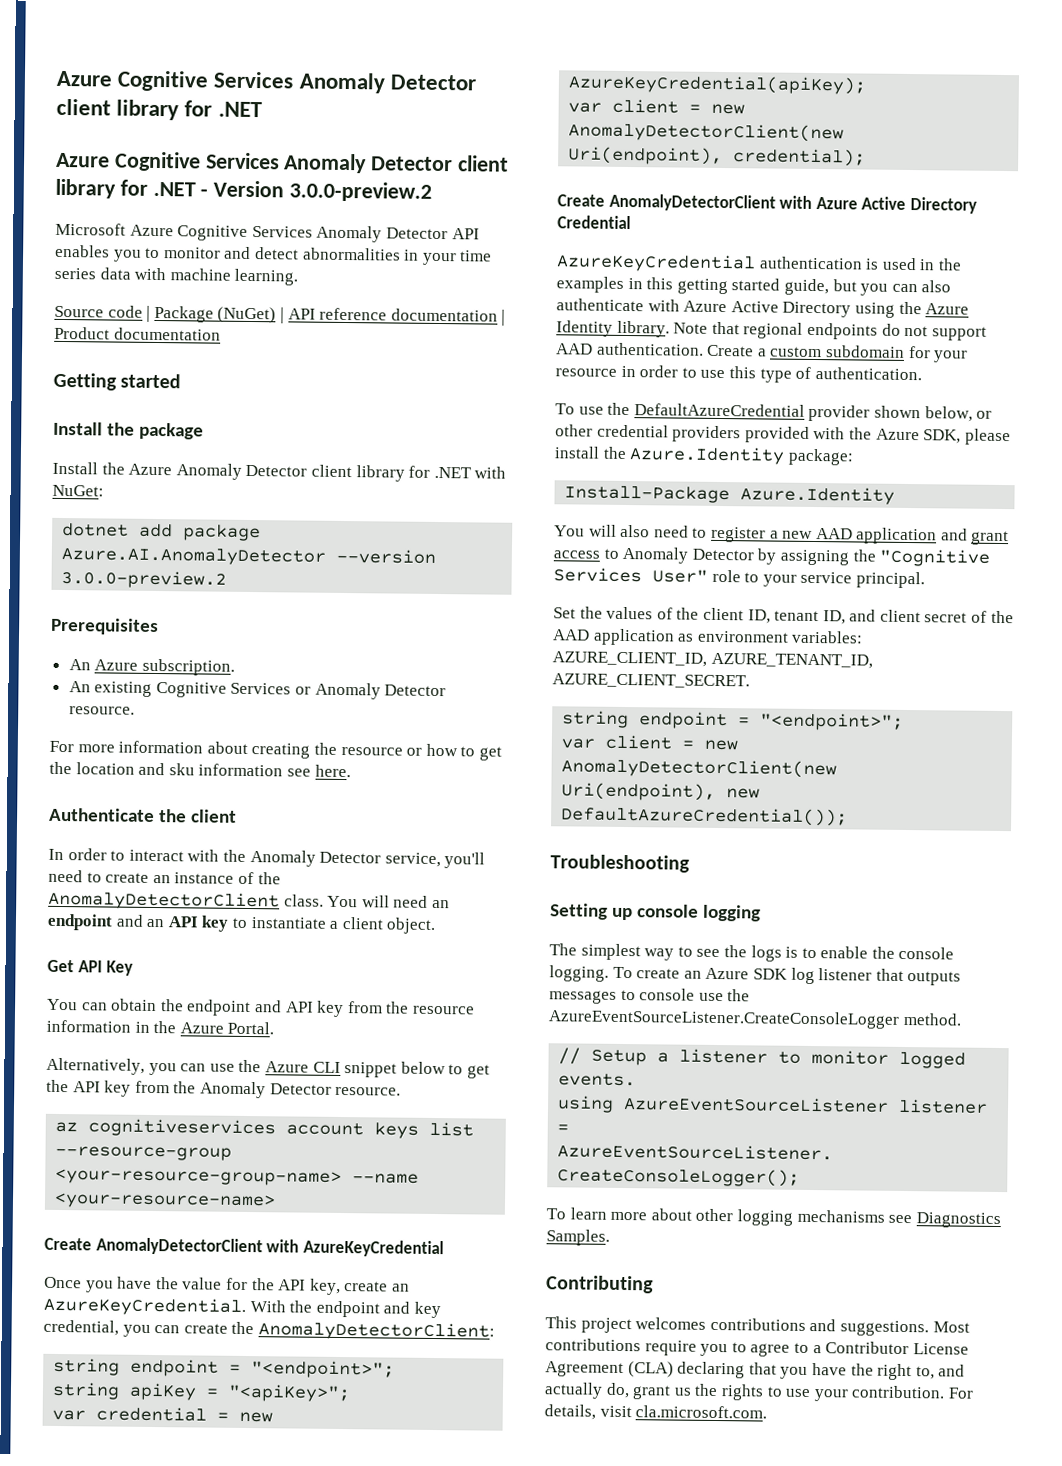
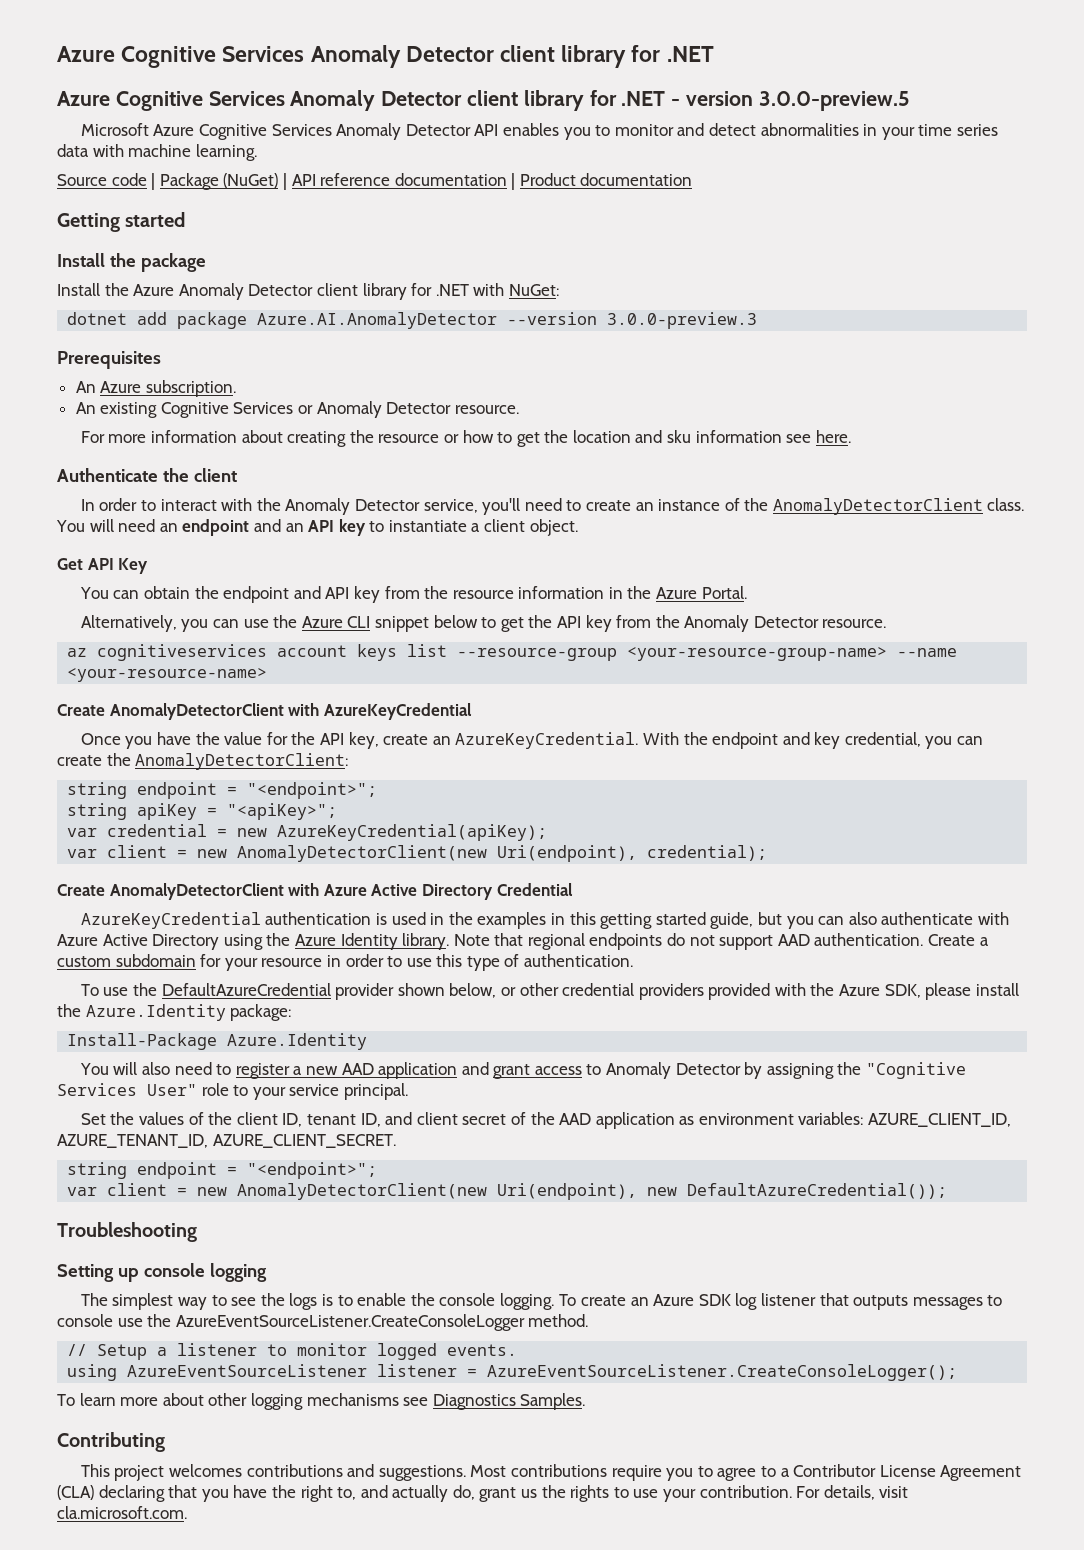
[213,180,433,202] Version 3.0.0-preview.2 -> [686,91,910,111] version 3.0.0-preview.5
[61,569,228,589] 3.0.0-preview.2 -> [607,312,758,329] 3.0.0-preview.3

